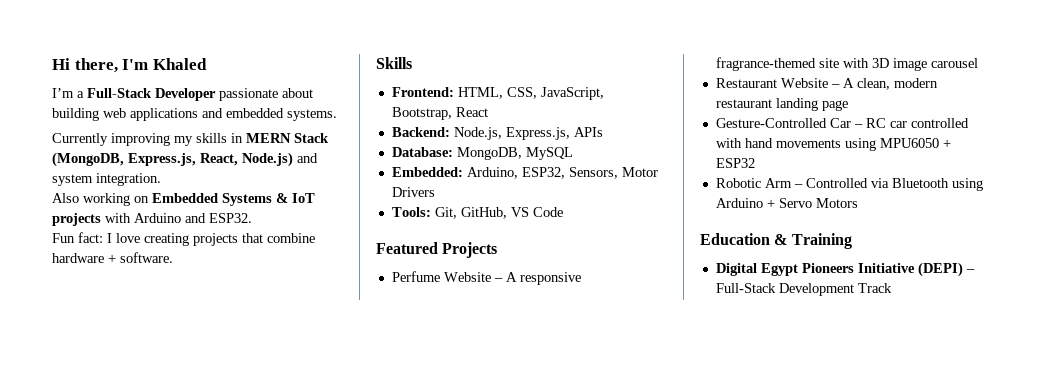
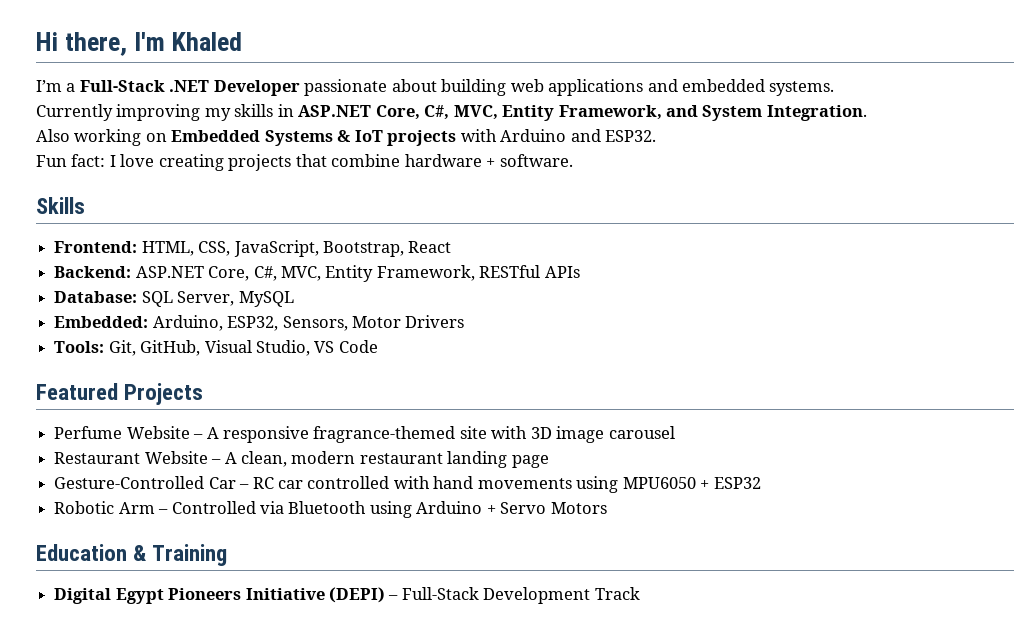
(152, 93) none -> [169,80,210,92] .NET
[246,133,329,143] [52,152,318,167] [52,173,161,186] MERN Stack (MongoDB, Express.js, React, Node.js) and system integration. -> [298,105,867,121] ASP.NET Core, C#, MVC, Entity Framework, and System Integration.
[453,127,570,140] Node.js, Express.js, -> [135,265,541,282] ASP.NET Core, C#, MVC, Entity Framework, RESTful
[456,147,522,160] MongoDB, -> [141,291,235,307] SQL Server,
(507, 213) none -> [204,340,310,356] Visual Studio,

